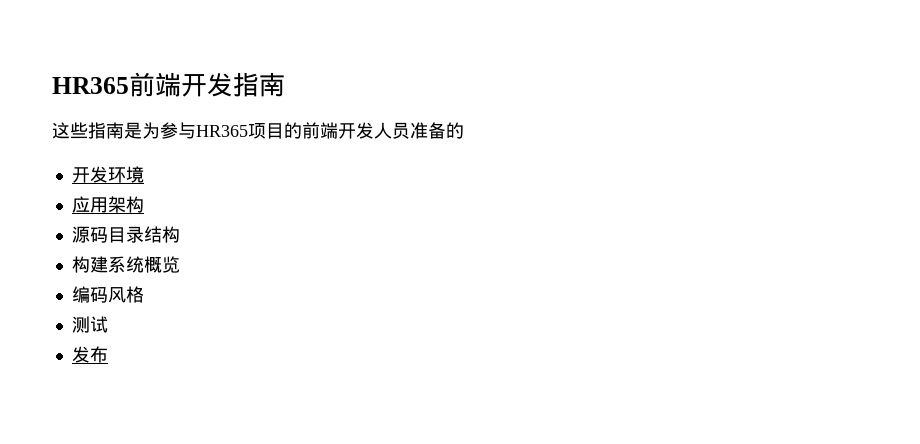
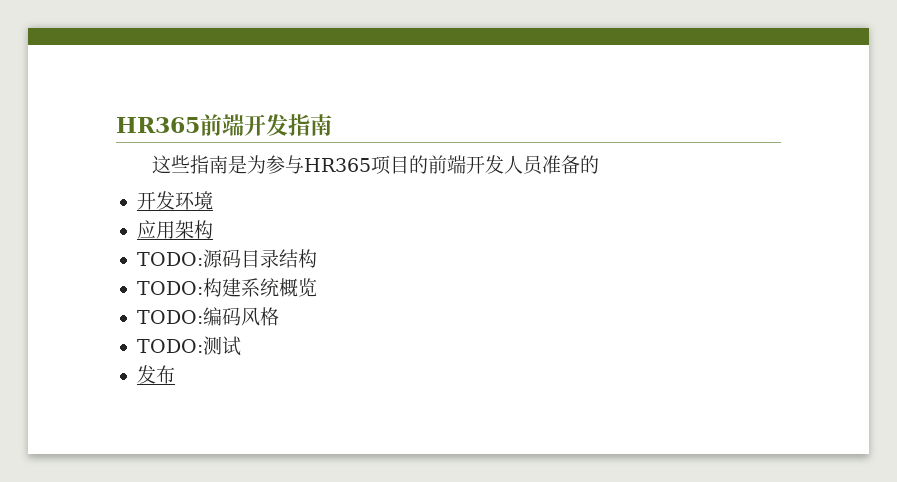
(144, 204) none -> [136,252,203,266] TODO:
(180, 234) none -> [136,281,203,295] TODO:
(180, 264) none -> [136,310,203,324] TODO:
(144, 294) none -> [136,339,203,353] TODO:

